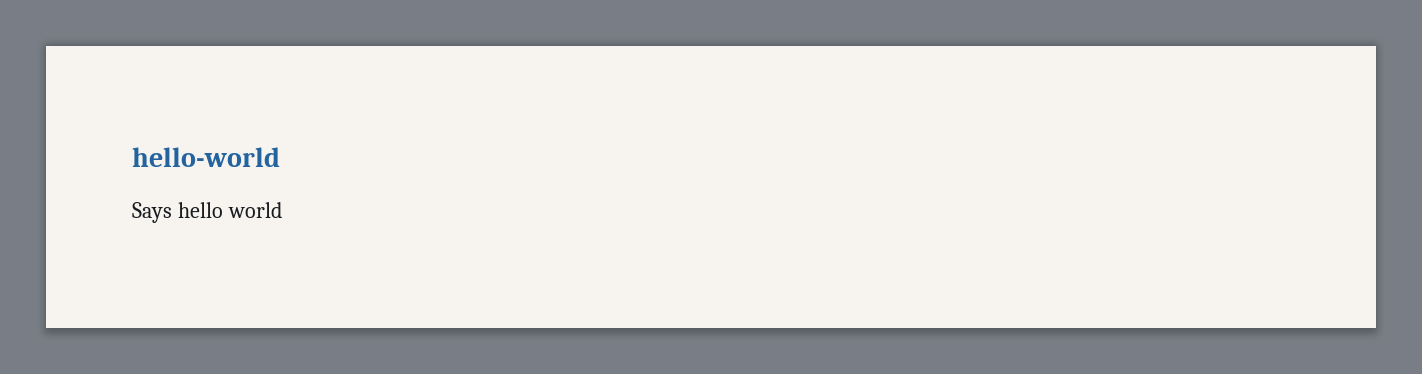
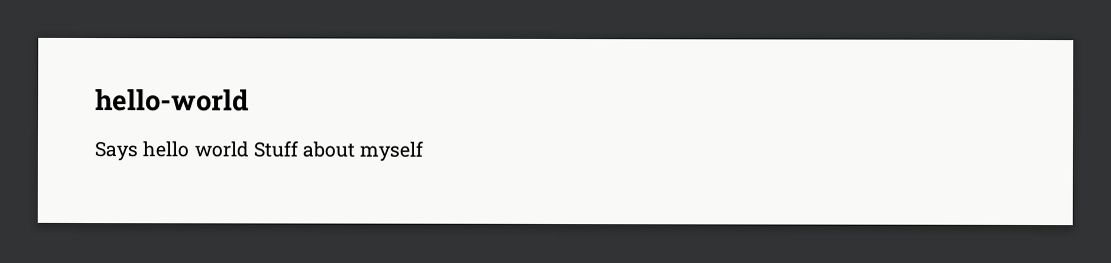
(282, 210) none -> [252,140,424,162] Stuff about myself

